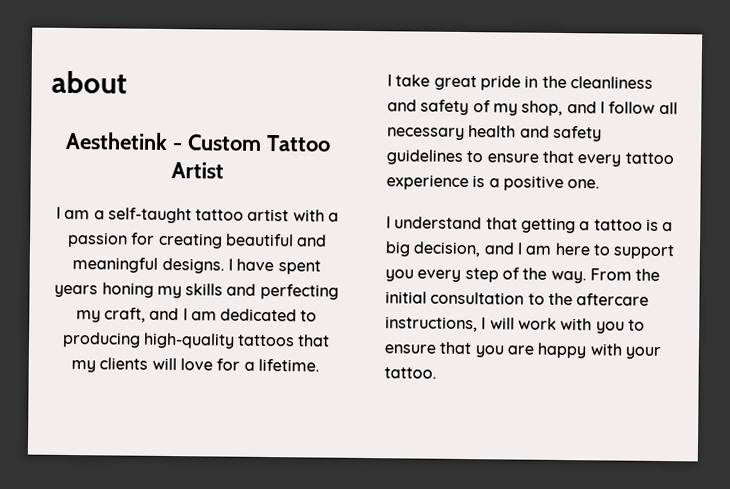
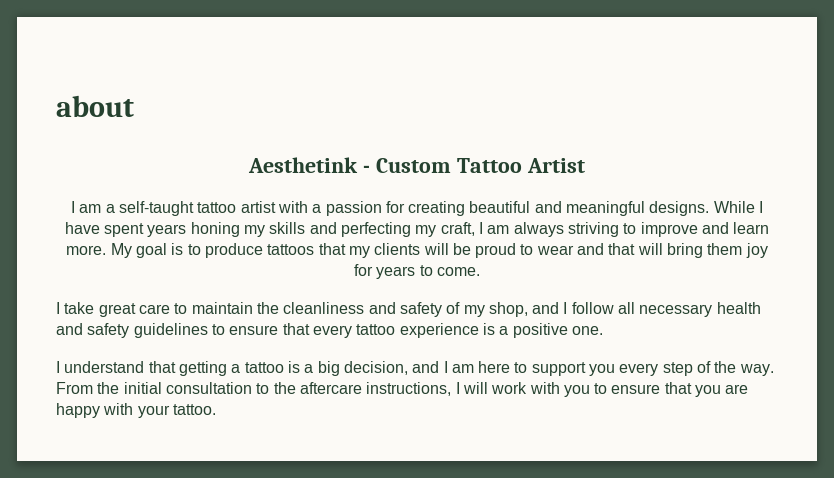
(225, 265) none -> [713,201,755,213] While
[149,307,318,322] [61,331,235,349] and I am dedicated to producing high-quality -> [478,222,770,237] [66,243,263,258] I am always striving to improve and learn more. My goal is to produce
[180,358,320,372] love for a lifetime. -> [452,243,768,258] [354,264,480,279] be proud to wear and that will bring them joy for years to come.
[479,75,539,91] pride in -> [138,302,253,314] care to maintain

